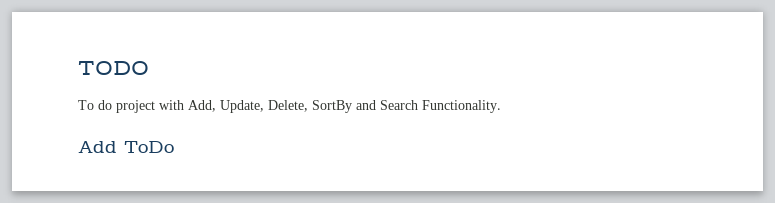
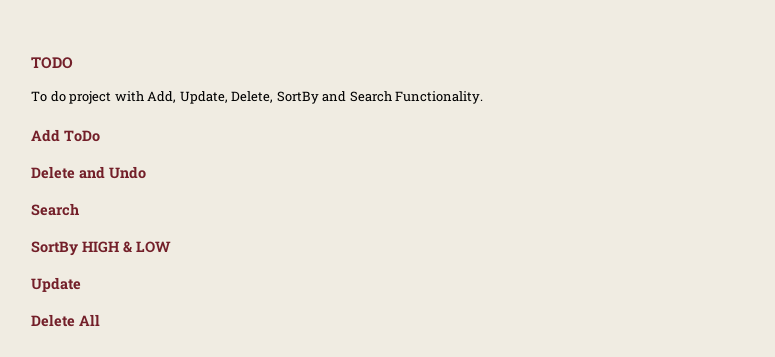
(174, 147) none -> [31,166,146,179] [31,203,79,216] [31,241,171,256] [31,277,81,292] [31,314,100,327] // Delete and Undo // Search // SortBy HIGH & LOW // Update // Delete All

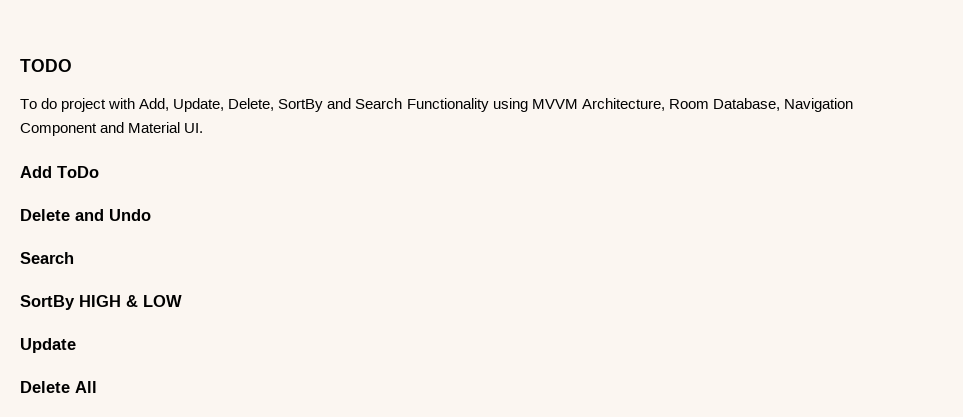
[395,91,484,104] Functionality. -> [406,98,853,112] [20,122,204,136] Functionality using MVVM Architecture, Room Database, Navigation Component and Material UI.

